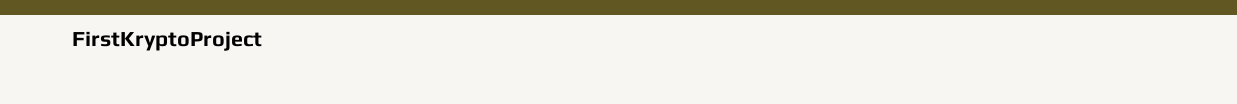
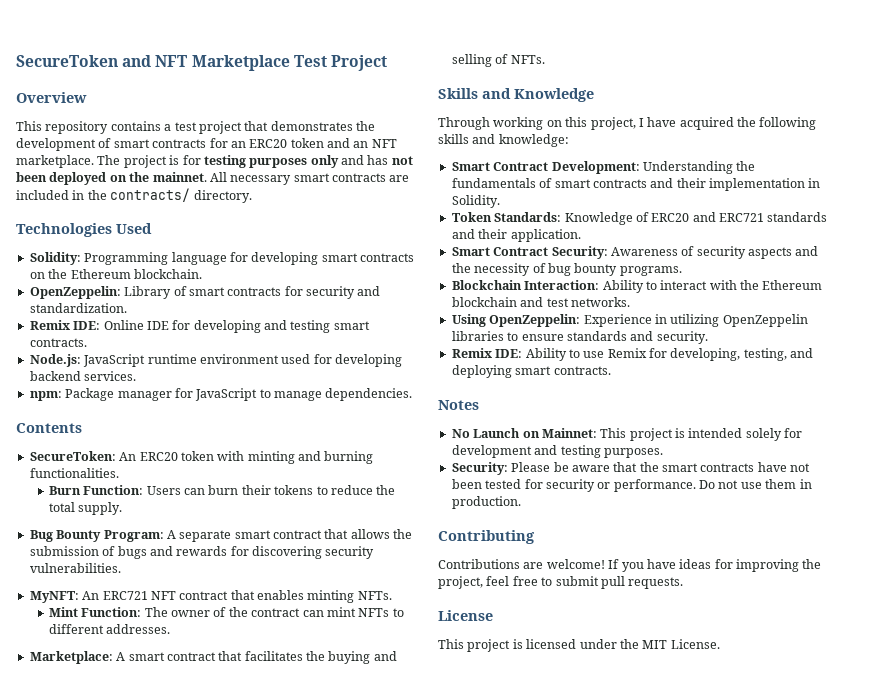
[72,31,262,51] FirstKryptoProject -> [16,55,387,71] [16,92,87,103] [16,121,375,134] [16,138,397,151] [16,155,413,168] [16,172,410,185] [16,188,252,203] [16,223,152,237] [29,252,414,265] [29,269,202,279] [29,286,381,299] [29,303,127,313] [29,320,370,333] [29,338,87,347] [29,354,402,367] [29,371,137,381] [29,388,413,401] [16,423,82,433] [29,451,374,464] [29,468,119,478] [48,485,396,495] [48,502,123,515] [29,529,413,542] [29,546,375,559] [29,563,121,573] [29,590,392,603] [48,607,404,617] [48,624,171,634] [29,651,397,664] [451,54,545,67] [438,88,594,102] [438,117,817,130] [438,134,569,147] [451,161,756,174] [451,178,821,191] [451,195,500,208] [451,212,828,225] [451,229,581,242] [451,246,819,259] [451,263,682,276] [451,280,823,293] [451,297,630,307] [451,314,808,327] [451,331,708,344] [451,348,814,361] [451,365,611,378] [438,400,479,410] [451,428,803,441] [451,445,663,458] [451,462,811,475] [451,479,812,492] [451,496,521,509] [438,530,535,544] [438,559,822,572] [438,576,684,589] [438,610,493,621] [438,639,720,652] SecureToken and NFT Marketplace Test Project // Overview // This repository contains a test project that demonstrates the development of smart contracts for an ERC20 token and an NFT marketplace. The project is for testing purposes only and has not been deployed on the mainnet. All necessary smart contracts are included in the contracts/ directory. // Technologies Used // Solidity: Programming language for developing smart contracts on the Ethereum blockchain. // OpenZeppelin: Library of smart contracts for security and standardization. // Remix IDE: Online IDE for developing and testing smart contracts. // Node.js: JavaScript runtime environment used for developing backend services. // npm: Package manager for JavaScript to manage dependencies. // Contents // SecureToken: An ERC20 token with minting and burning functionalities. // Burn Function: Users can burn their tokens to reduce the total supply. // Bug Bounty Program: A separate smart contract that allows the submission of bugs and rewards for discovering security vulnerabilities. // MyNFT: An ERC721 NFT contract that enables minting NFTs. // Mint Function: The owner of the contract can mint NFTs to different addresses. // Marketplace: A smart contract that facilitates the buying and selling of NFTs. // Skills and Knowledge // Through working on this project, I have acquired the following skills and knowledge: // Smart Contract Development: Understanding the fundamentals of smart contracts and their implementation in Solidity. // Token Standards: Knowledge of ERC20 and ERC721 standards and their application. // Smart Contract Security: Awareness of security aspects and the necessity of bug bounty programs. // Blockchain Interaction: Ability to interact with the Ethereum blockchain and test networks. // Using OpenZeppelin: Experience in utilizing OpenZeppelin libraries to ensure standards and security. // Remix IDE: Ability to use Remix for developing, testing, and deploying smart contracts. // Notes // No Launch on Mainnet: This project is intended solely for development and testing purposes. // Security: Please be aware that the smart contracts have not been tested for security or performance. Do not use them in production. // Contributing // Contributions are welcome! If you have ideas for improving the project, feel free to submit pull requests. // License // This project is licensed under the MIT License.

